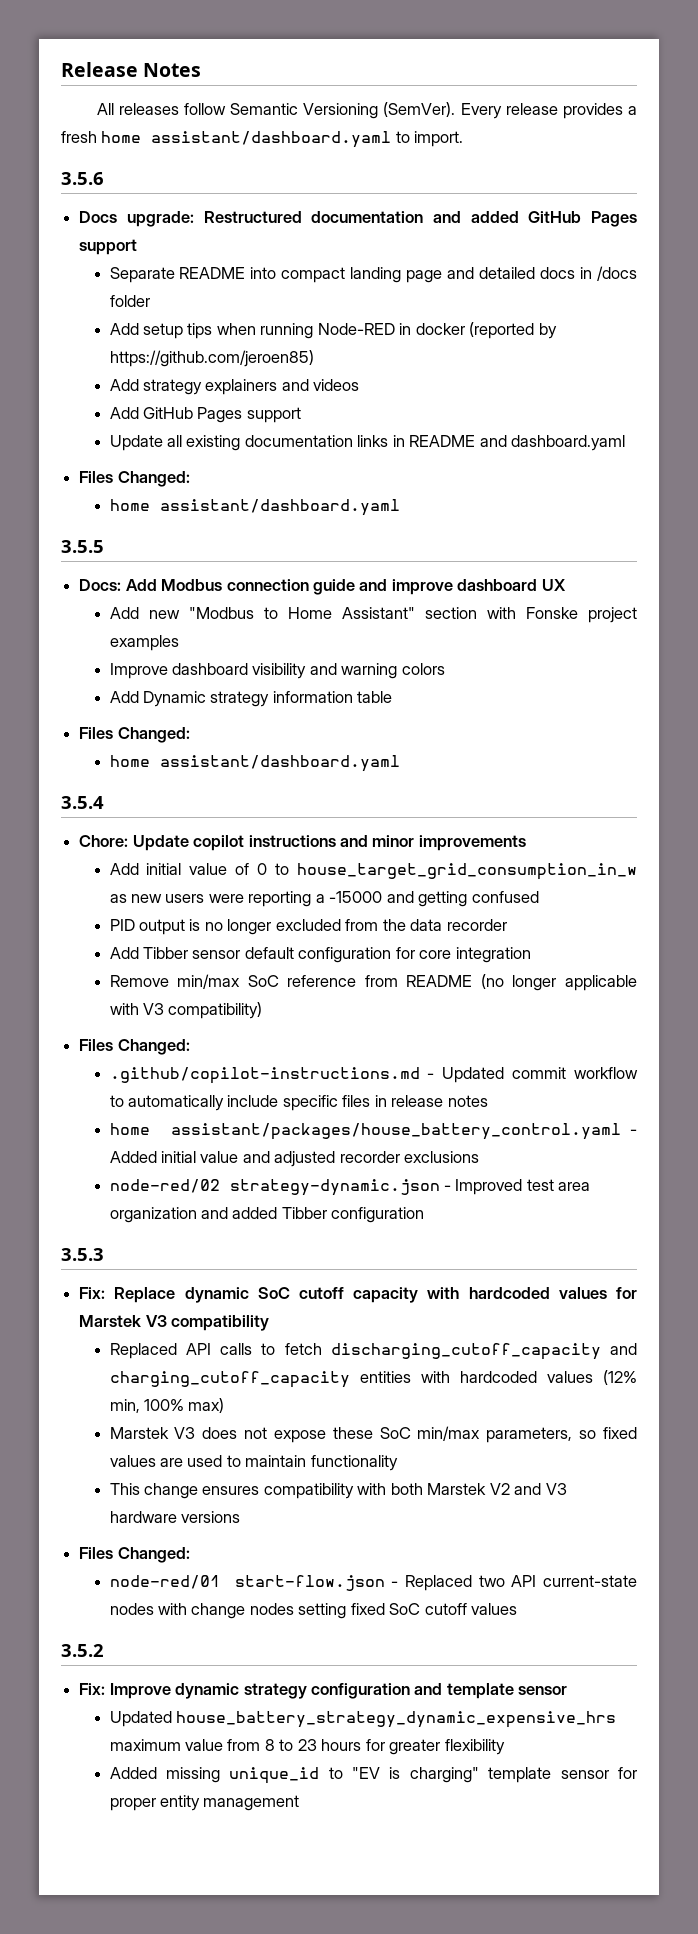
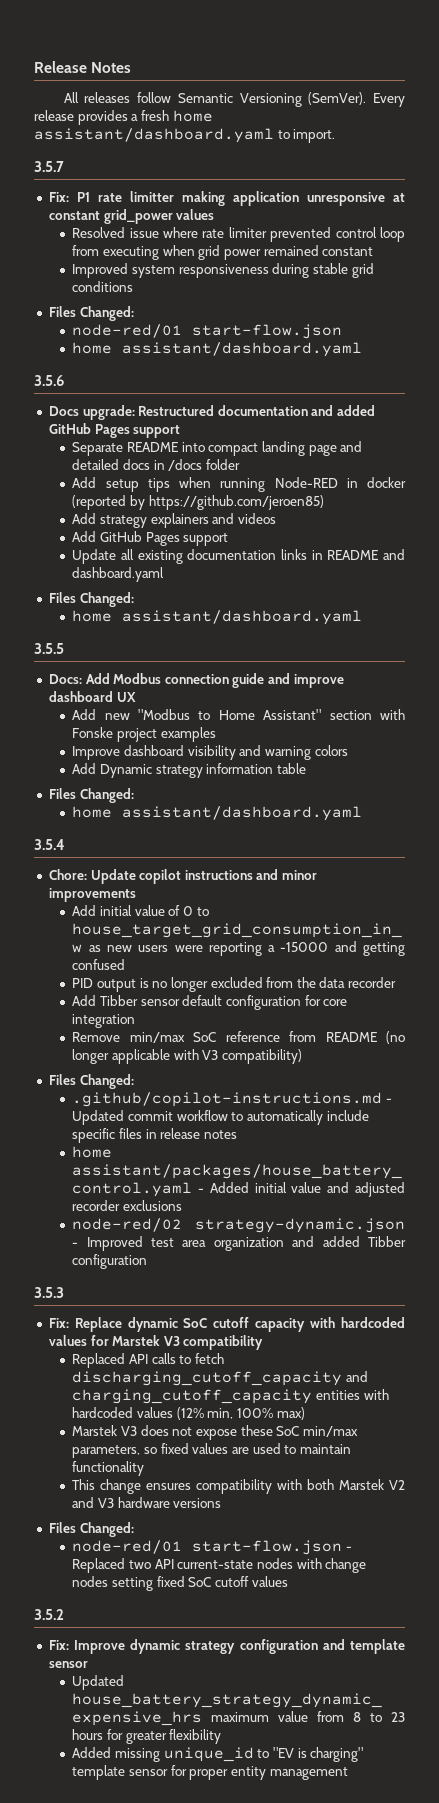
(464, 139) none -> [34,161,64,172] [48,191,405,206] [48,209,215,224] [72,227,405,242] [72,245,374,260] [72,263,374,278] [72,281,134,292] [48,306,134,321] [72,324,343,339] [72,342,363,357] // 3.5.7 // Fix: P1 rate limitter making application unresponsive at constant grid_power values // Resolved issue where rate limiter prevented control loop from executing when grid power remained constant // Improved system responsiveness during stable grid conditions // Files Changed: // node-red/01 start-flow.json // home assistant/dashboard.yaml

